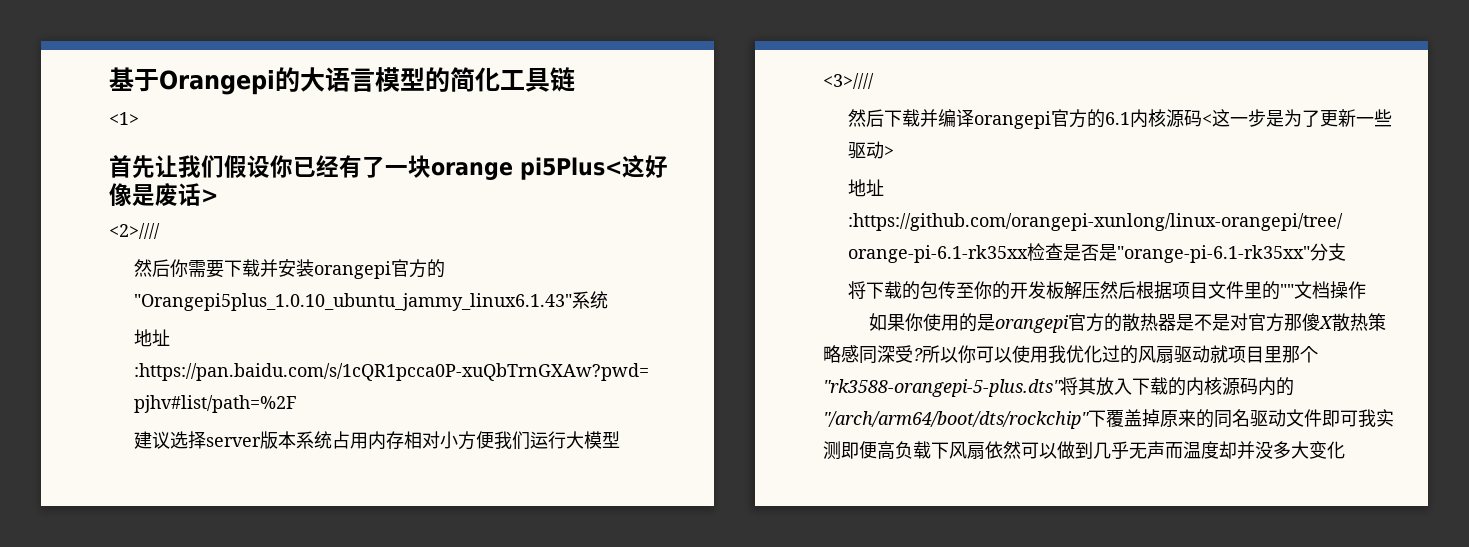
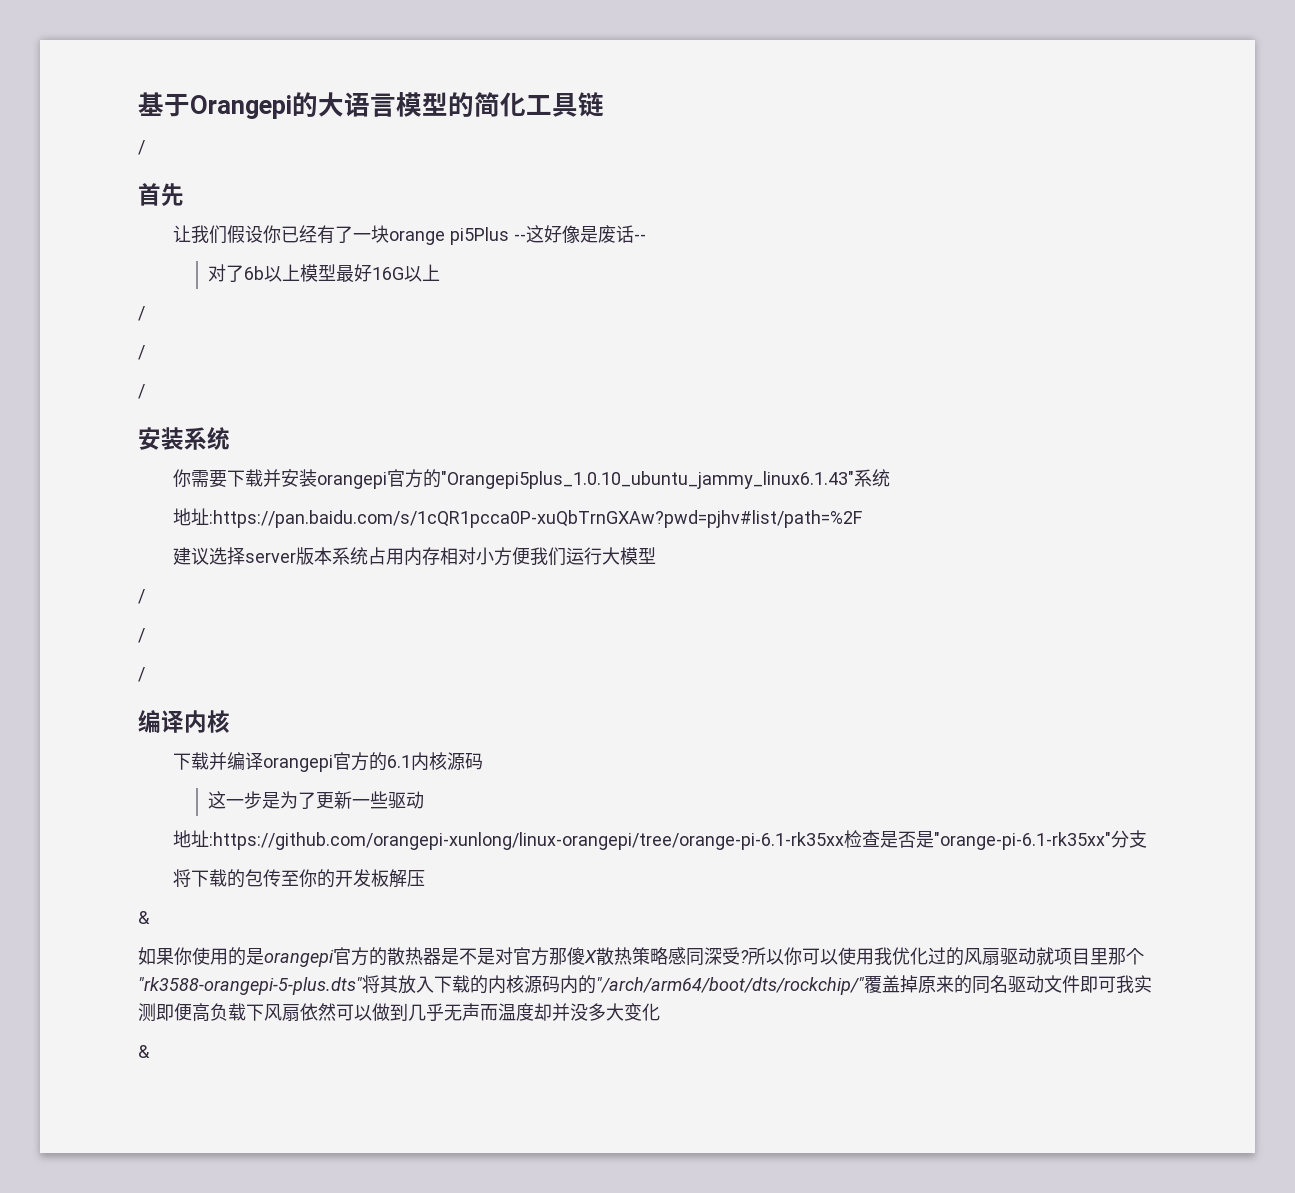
[109,112,139,125] <1> -> [138,140,145,155] /
(155, 166) none -> (184, 194) //
[520,157,622,180] pi5Plus< -> [450,227,526,245] pi5Plus --
[201,189,218,203] [109,223,160,239] [133,259,170,277] > // <2>//// // 然后 -> [633,234,646,241] [208,264,441,282] [138,306,145,321] [138,345,145,360] [138,384,145,399] [138,427,230,450] -- // 对了6b以上模型最好16G以上 // / // / // / // 安装系统 //
[823,73,874,89] [847,109,884,127] <3>//// // 然后 -> [138,589,145,604] [138,628,145,643] [138,667,145,682] [138,710,230,733] / // / // / // 编译内核 //
[1201,114,1212,125] < -> (484, 761) //
[883,146,894,157] > -> (425, 800) none
[1099,281,1366,300] 然后根据项目文件里的""文档操作 -> [138,911,150,924] // &
[823,410,1106,429] "/arch/arm64/boot/dts/rockchip"下 -> [596,977,864,995] "/arch/arm64/boot/dts/rockchip/"
(1345, 450) none -> [138,1045,150,1058] // &

